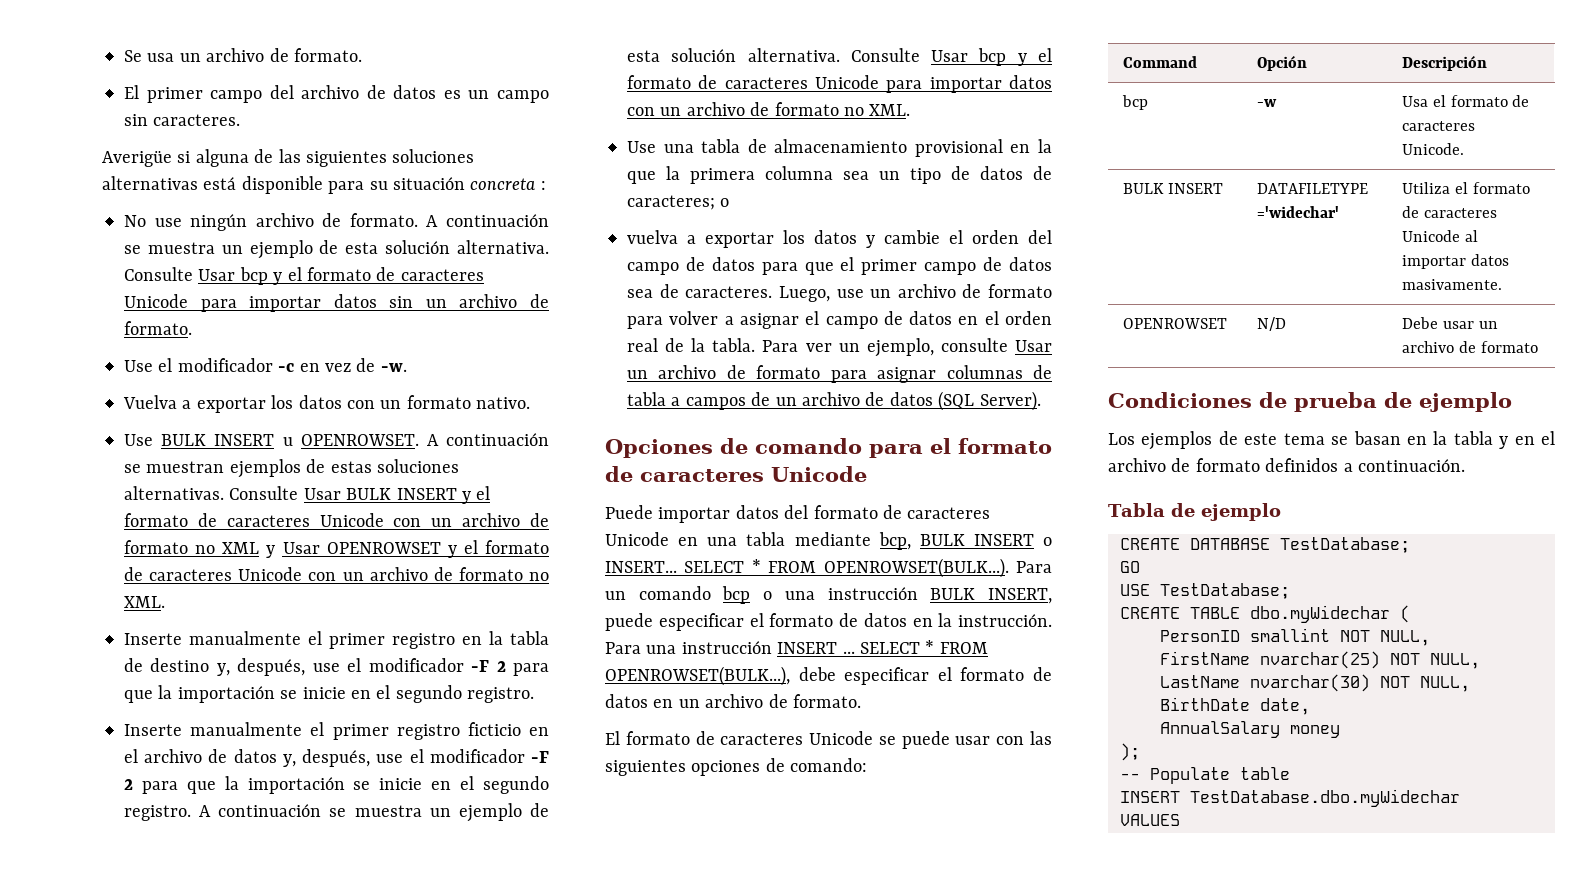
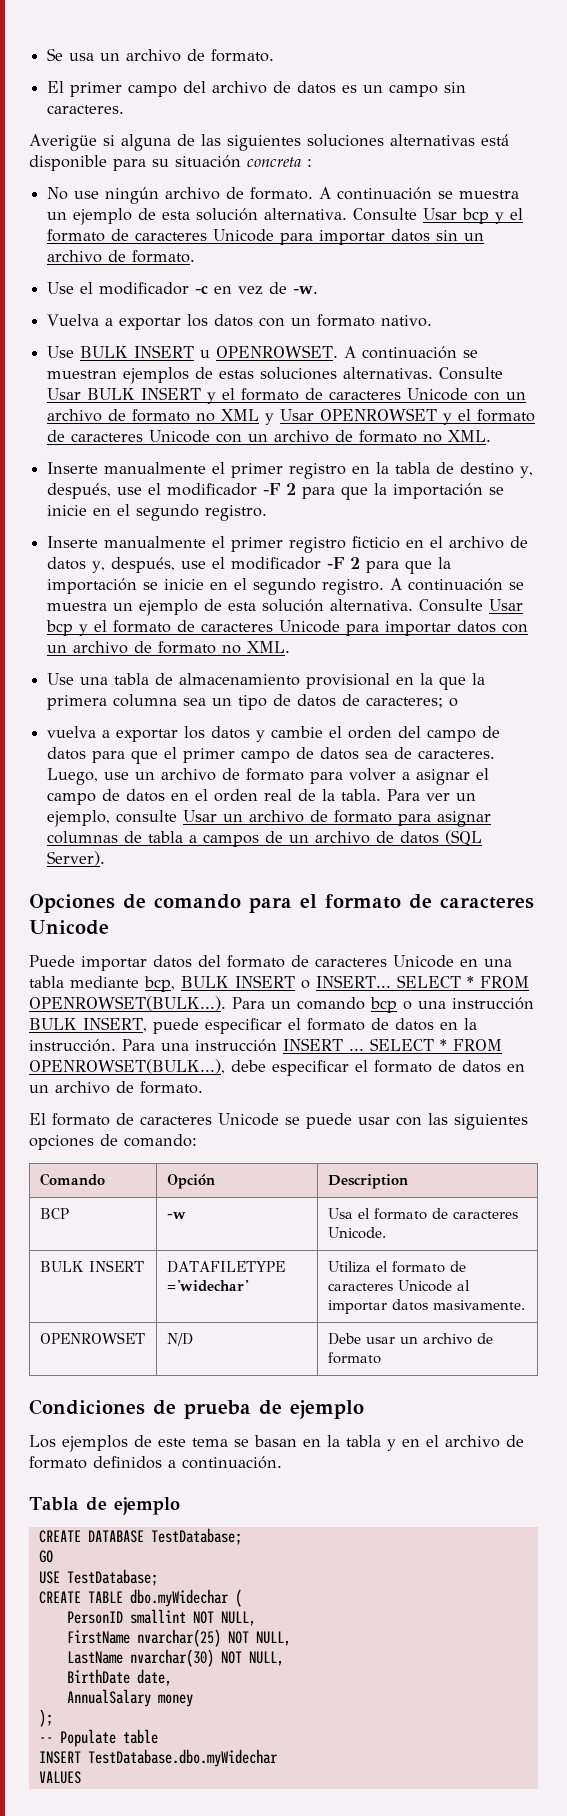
[1122,56,1197,68] Command -> [39,1173,105,1186] Comando
[1401,55,1487,71] [1121,95,1148,110] Descripción // bcp -> [327,1174,408,1189] [39,1208,69,1219] Description // BCP

